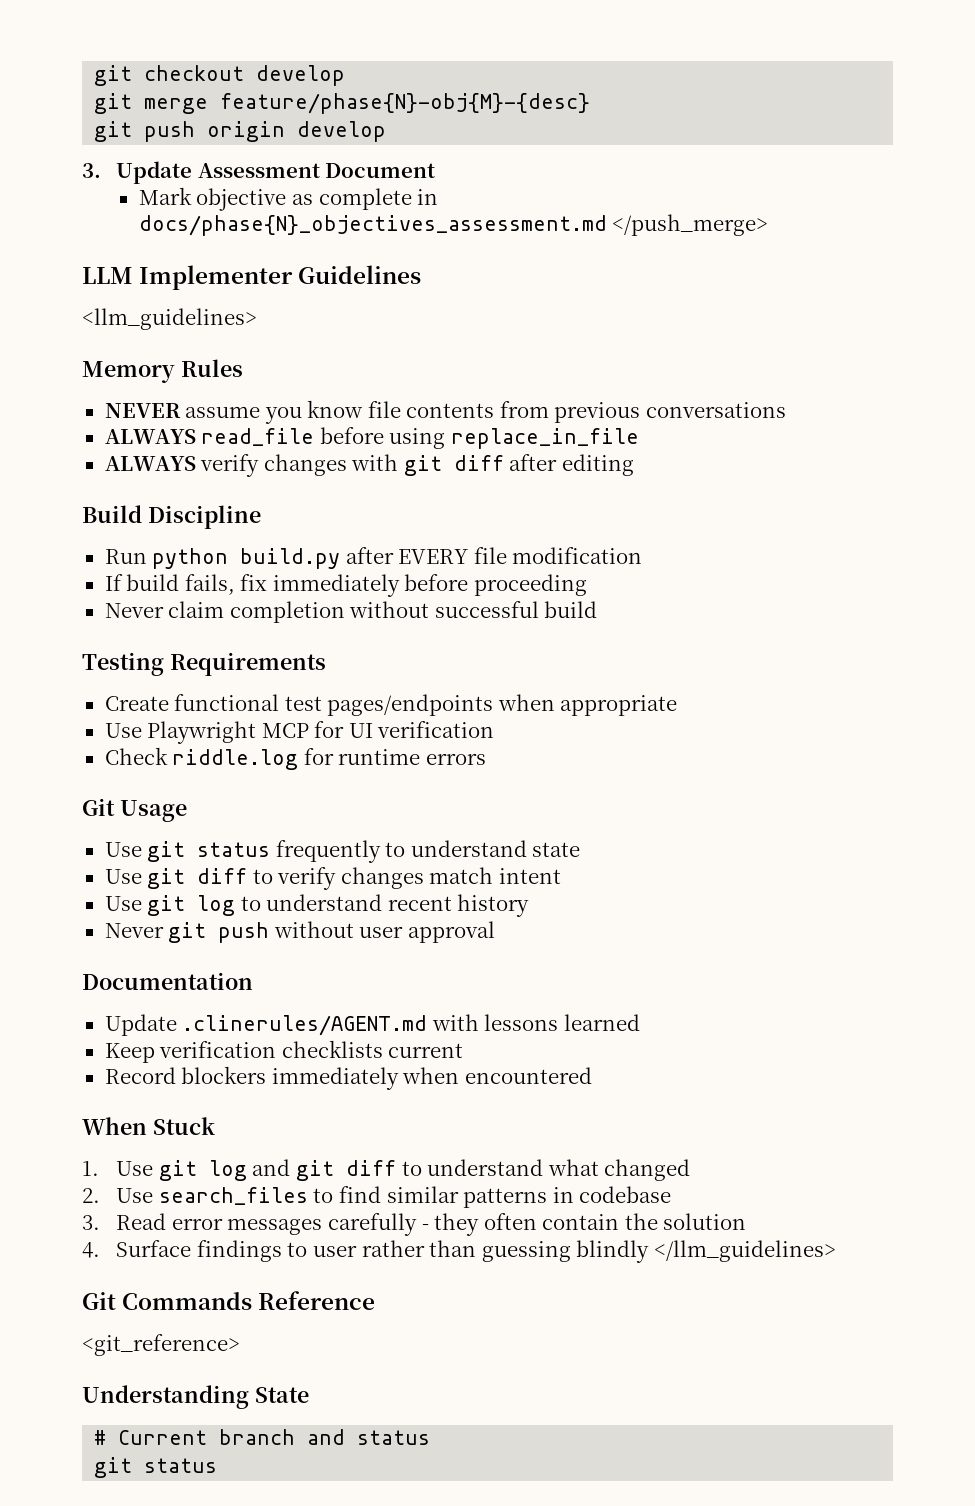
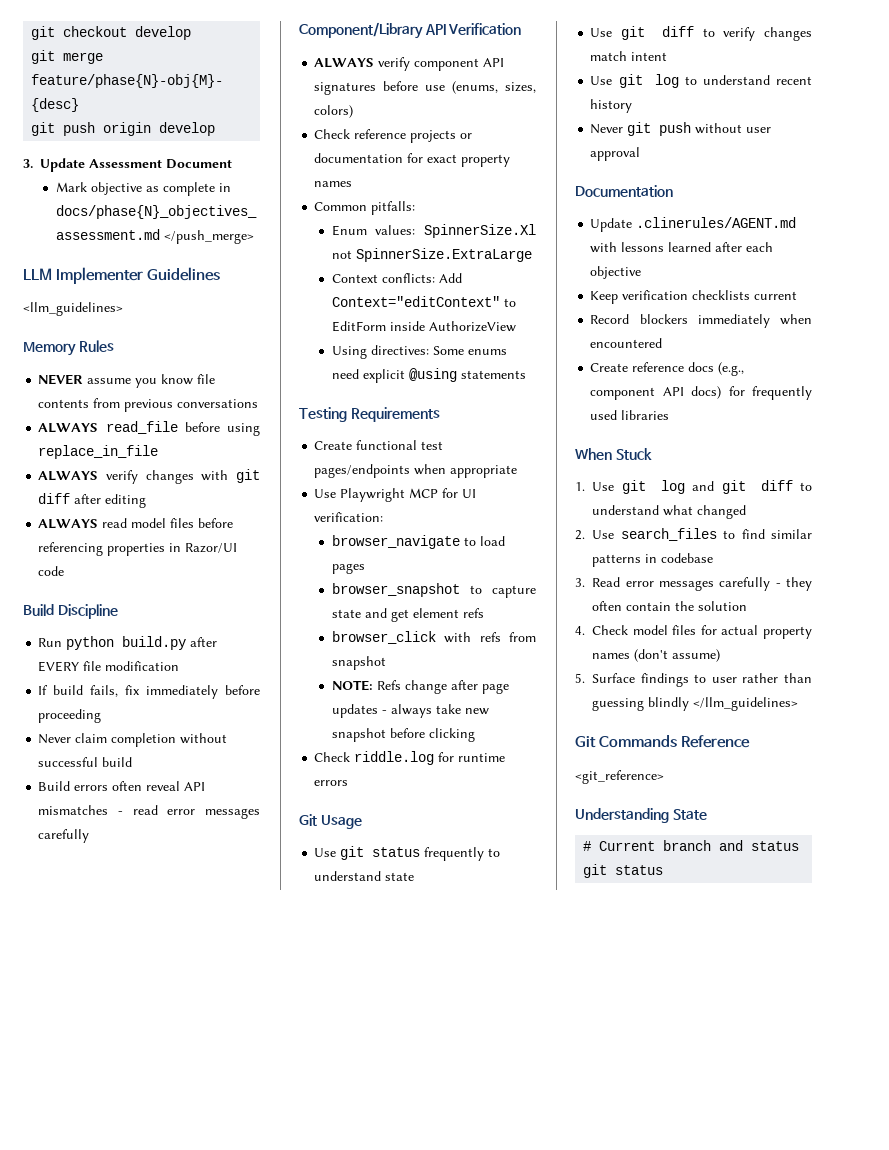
(634, 465) none -> [38,518,234,529] [38,542,238,556] [38,566,65,576] // ALWAYS read model files before referencing properties in Razor/UI code
(598, 609) none -> [38,781,206,791] [38,805,260,819] [38,829,90,843] [299,22,522,39] [314,57,505,71] [314,81,536,95] [314,105,354,118] [314,129,473,143] [314,153,511,167] [314,181,353,187] [314,201,416,215] [331,224,536,238] [331,248,532,262] [331,273,462,283] [331,296,516,307] [331,321,516,332] [331,345,507,359] [331,368,526,383] // Build errors often reveal API mismatches - read error messages carefully // Component/Library API Verification // ALWAYS verify component API signatures before use (enums, sizes, colors) // Check reference projects or documentation for exact property names // Common pitfalls: // Enum values: SpinnerSize.Xl not SpinnerSize.ExtraLarge // Context conflicts: Add Context="editContext" to EditForm inside AuthorizeView // Using directives: Some enums need explicit @using statements
[377,721,495,738] verification -> [314,512,384,522] [331,535,505,549] [331,563,365,574] [331,583,536,598] [331,608,484,622] [331,631,536,644] [331,656,386,670] [331,680,509,694] [331,704,489,718] [331,728,475,742] verification: // browser_navigate to load pages // browser_snapshot to capture state and get element refs // browser_click with refs from snapshot // NOTE: Refs change after page updates - always take new snapshot before clicking
(640, 1022) none -> [715,242,774,252] [590,266,642,279] after each objective
(592, 1075) none -> [590,362,745,376] [590,386,812,400] [590,410,670,420] // Create reference docs (e.g., component API docs) for frequently used libraries
(100, 1250) none -> [592,625,812,639] [592,649,721,662] [575,673,585,683] Check model files for actual property names (don't assume) // 5.

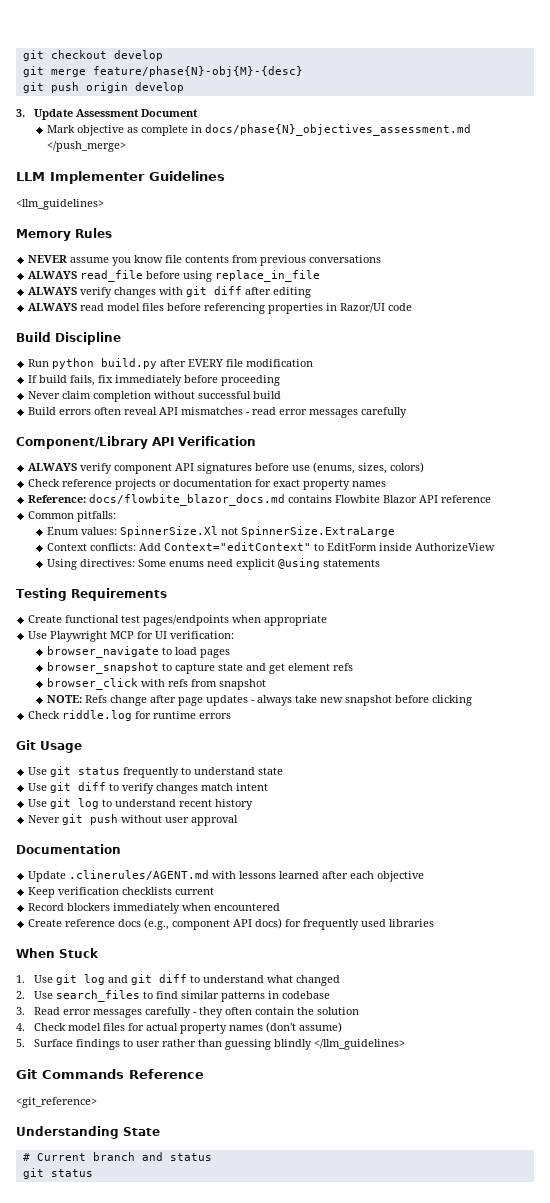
(353, 184) none -> [28,494,492,506] // Reference: docs/flowbite_blazor_docs.md contains Flowbite Blazor API reference

